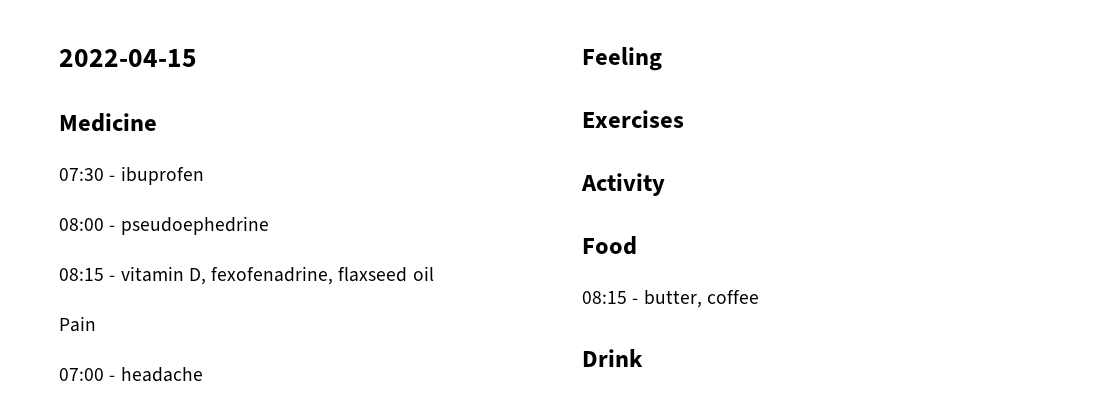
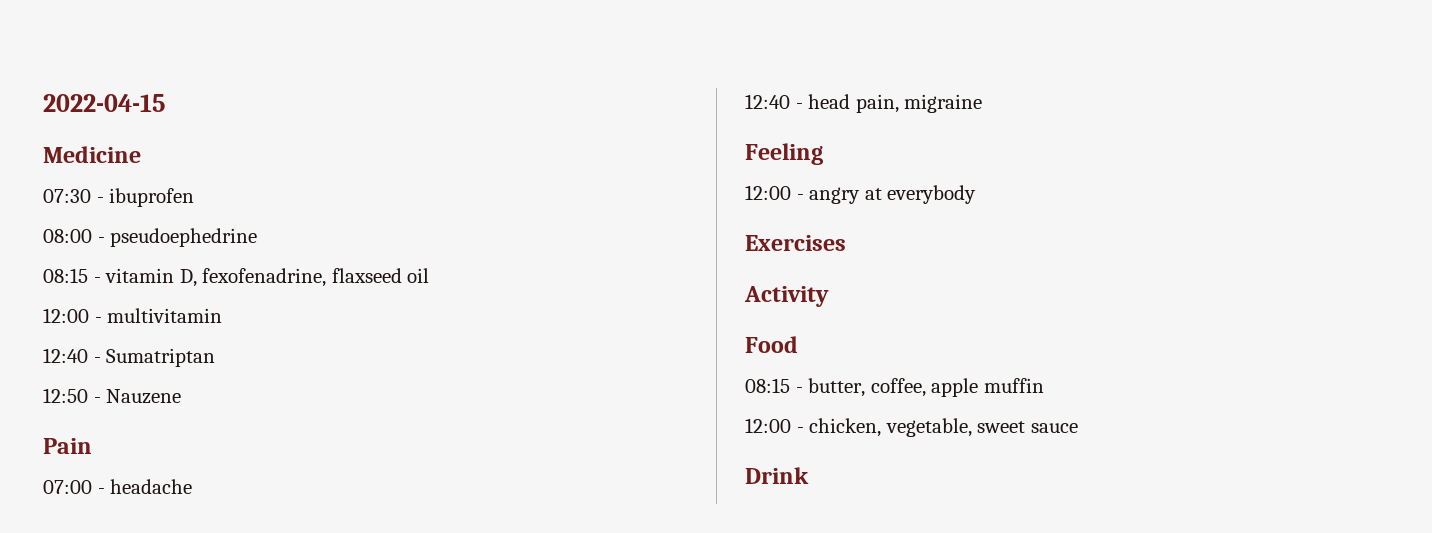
[59,316,96,332] [59,367,203,382] [582,47,662,71] Pain // 07:00 - headache // Feeling -> [43,308,223,323] [43,348,216,367] [43,388,182,404] [43,438,92,454] [43,479,193,494] [745,94,983,113] [745,143,823,165] [745,185,977,204] 12:00 - multivitamin // 12:40 - Sumatriptan // 12:50 - Nauzene // Pain // 07:00 - headache // 12:40 - head pain, migraine // Feeling // 12:00 - angry at everybody
[706,290,759,304] coffee -> [870,378,1044,397] [745,418,1078,437] coffee, apple muffin // 12:00 - chicken, vegetable, sweet sauce

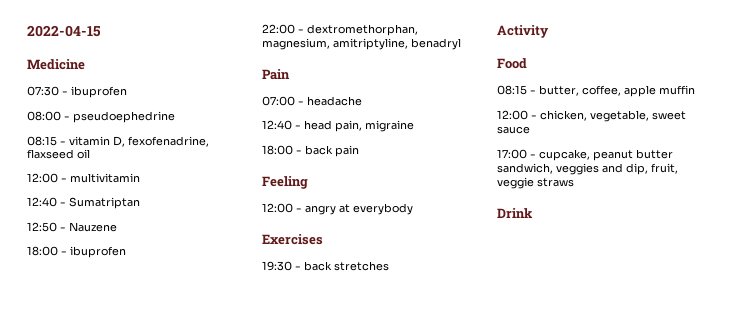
(182, 396) none -> [27,246,126,258] [262,24,418,36] [262,38,461,50] // 18:00 - ibuprofen // 22:00 - dextromethorphan, magnesium, amitriptyline, benadryl
(983, 103) none -> [262,145,359,157] // 18:00 - back pain
(846, 243) none -> [262,261,389,271] // 19:30 - back stretches
(1078, 428) none -> [497,149,673,161] [497,163,678,175] [497,177,574,189] // 17:00 - cupcake, peanut butter sandwich, veggies and dip, fruit, veggie straws

